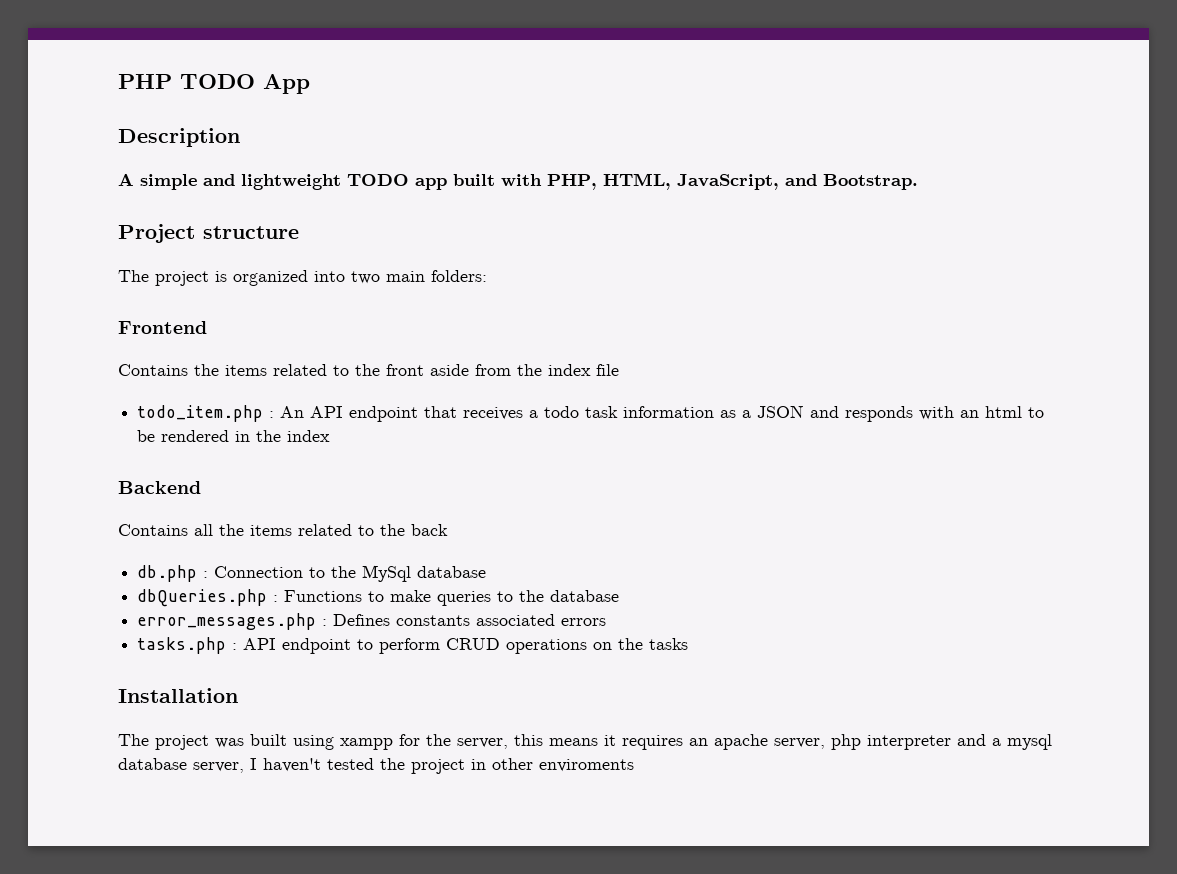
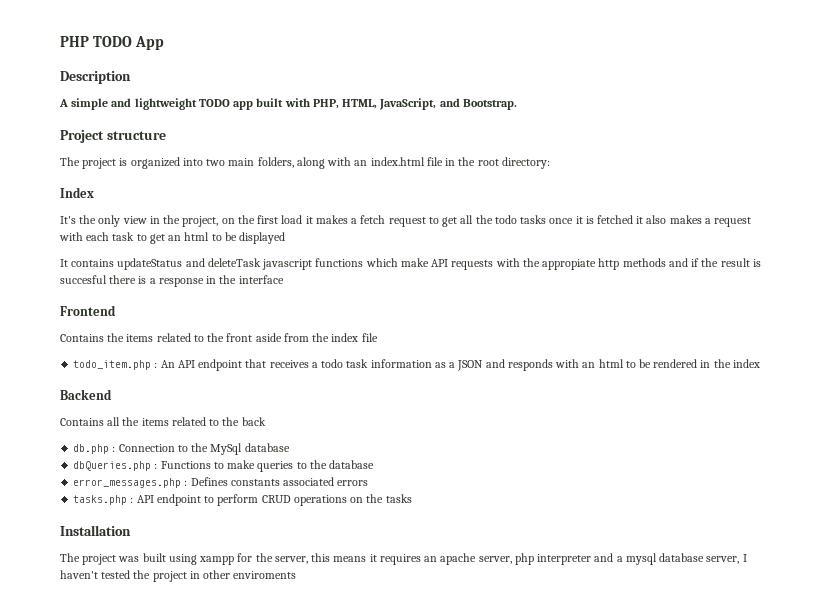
[431,270,487,282] folders: -> [257,157,550,169] [60,187,94,198] [60,215,752,227] [59,232,286,244] [60,258,761,270] [60,275,284,287] folders, along with an index.html file in the root directory: // Index // It's the only view in the project, on the first load it makes a fetch request to get all the todo tasks once it is fetched it also makes a request with each task to get an html to be displayed // It contains updateStatus and deleteTask javascript functions which make API requests with the appropiate http methods and if the result is succesful there is a response in the interface

